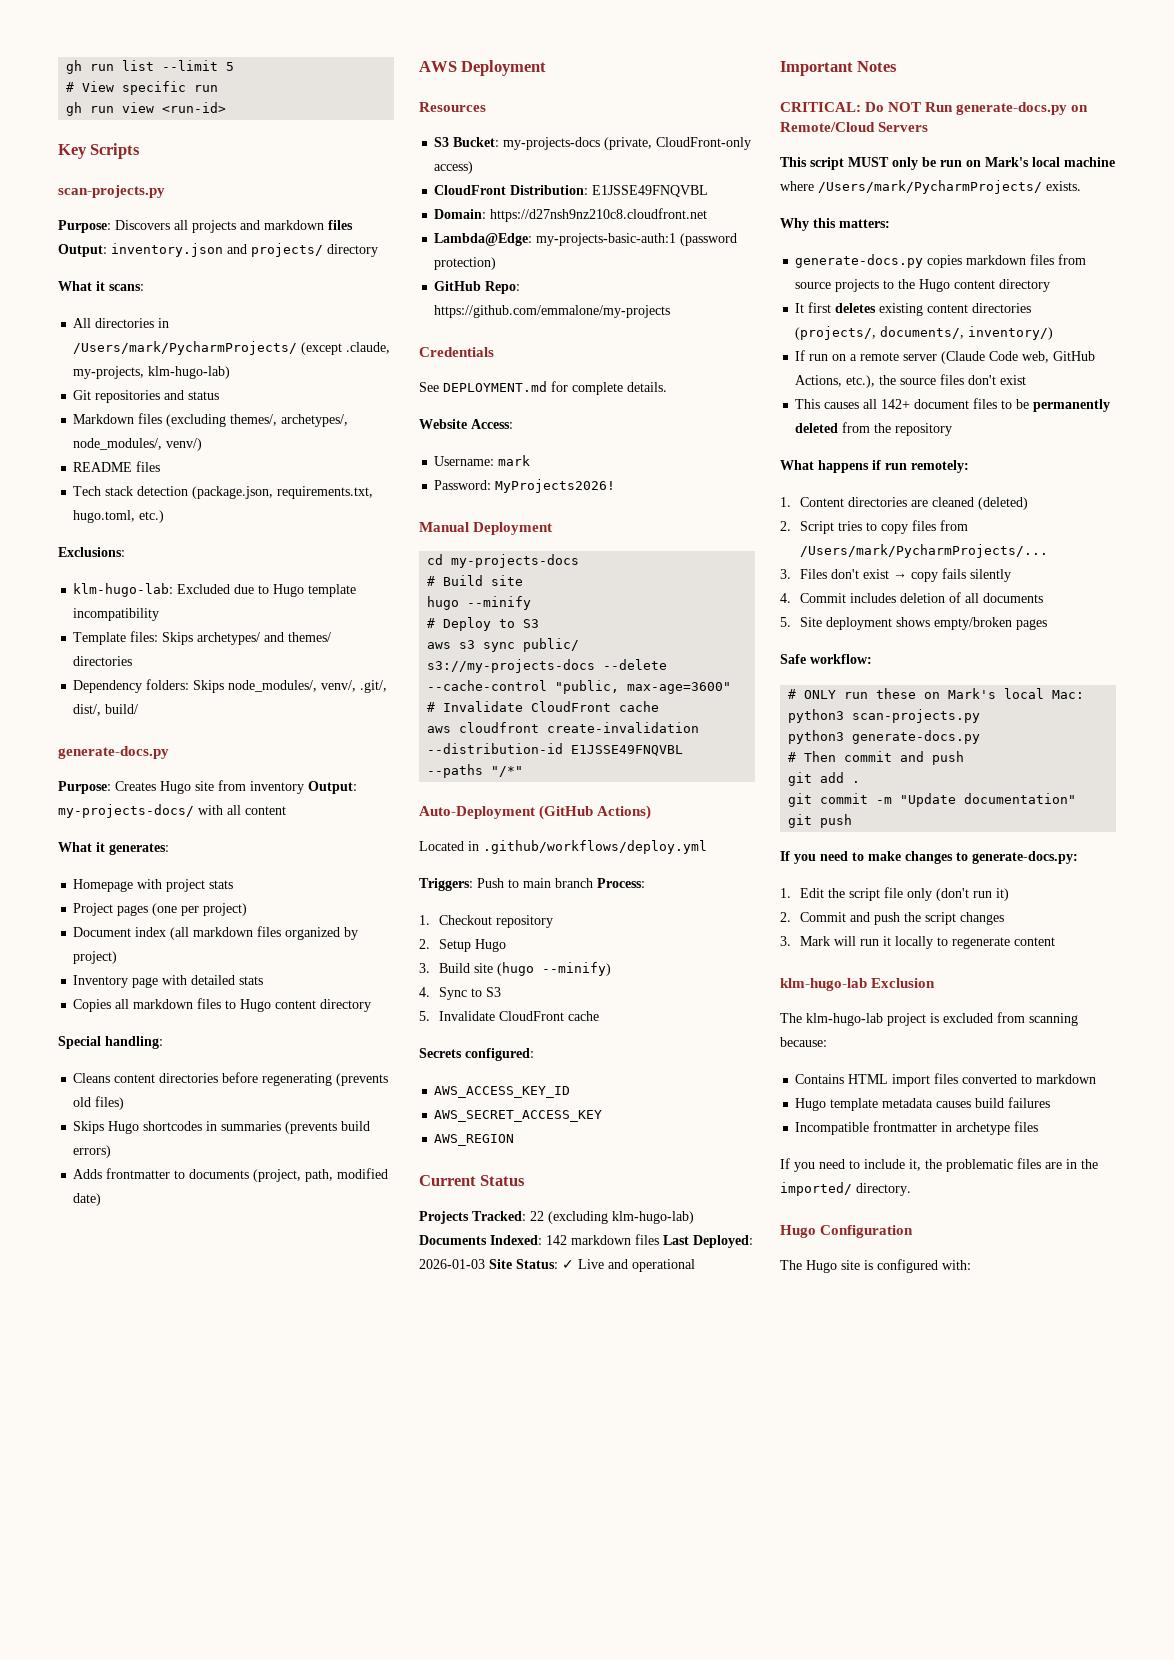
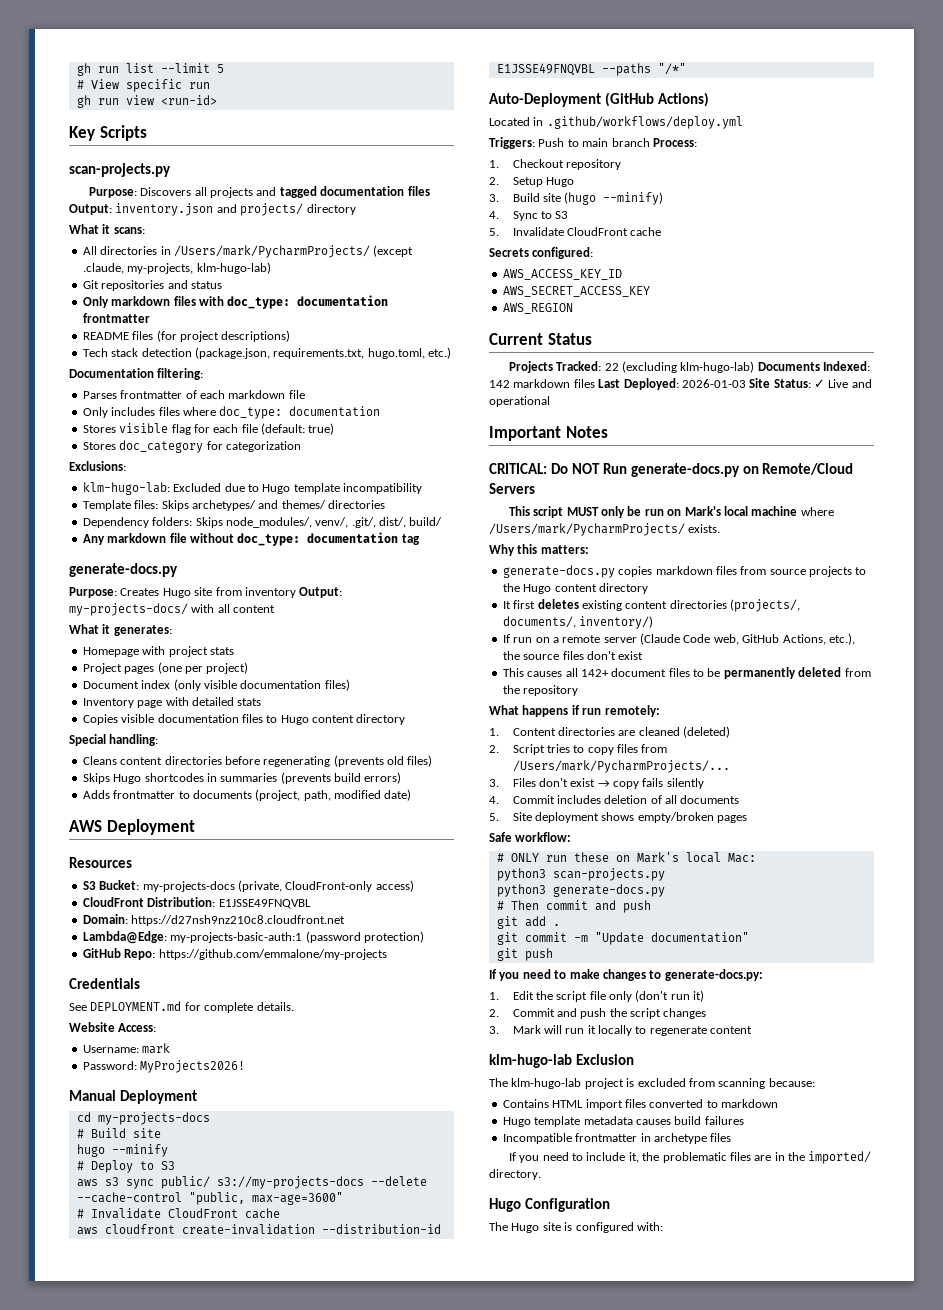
[264,220,324,230] markdown -> [279,186,405,198] tagged documentation
[73,413,349,427] [73,438,203,451] Markdown files (excluding themes/, archetypes/, node_modules/, venv/) -> [82,295,389,309] [82,313,150,323] Only markdown files with doc_type: documentation frontmatter
(161, 466) none -> [156,330,291,342] (for project descriptions)
(165, 516) none -> [69,368,204,380] [82,390,305,399] [82,406,381,419] [82,423,335,435] [82,440,301,453] // Documentation filtering: // Parses frontmatter of each markdown file // Only includes files where doc_type: documentation // Stores visible flag for each file (default: true) // Stores doc_category for categorization
(139, 709) none -> [82,532,420,546] // Any markdown file without doc_type: documentation tag
[170,926,359,940] [73,951,118,964] (all markdown files organized by project) -> [173,679,350,691] (only visible documentation files)
[115,999,194,1009] all markdown -> [121,714,239,723] visible documentation

